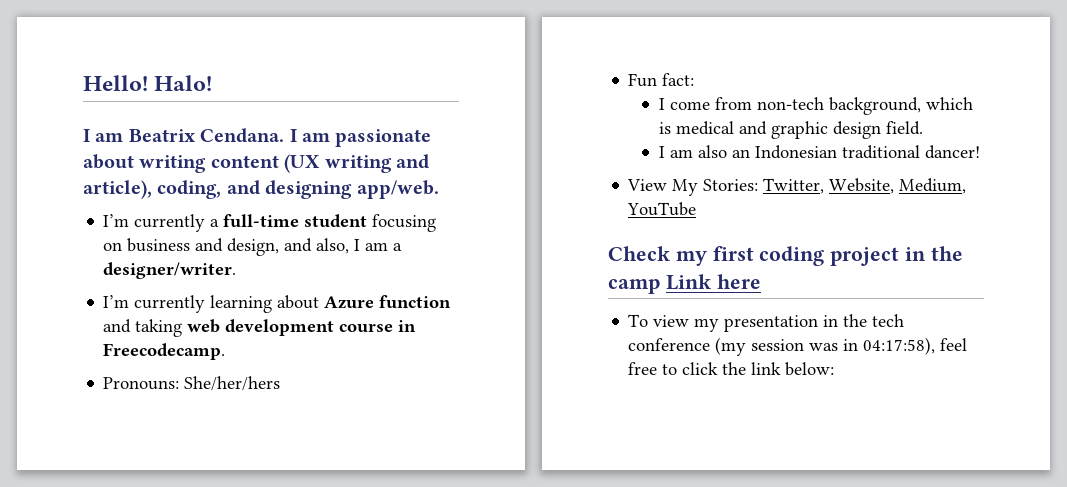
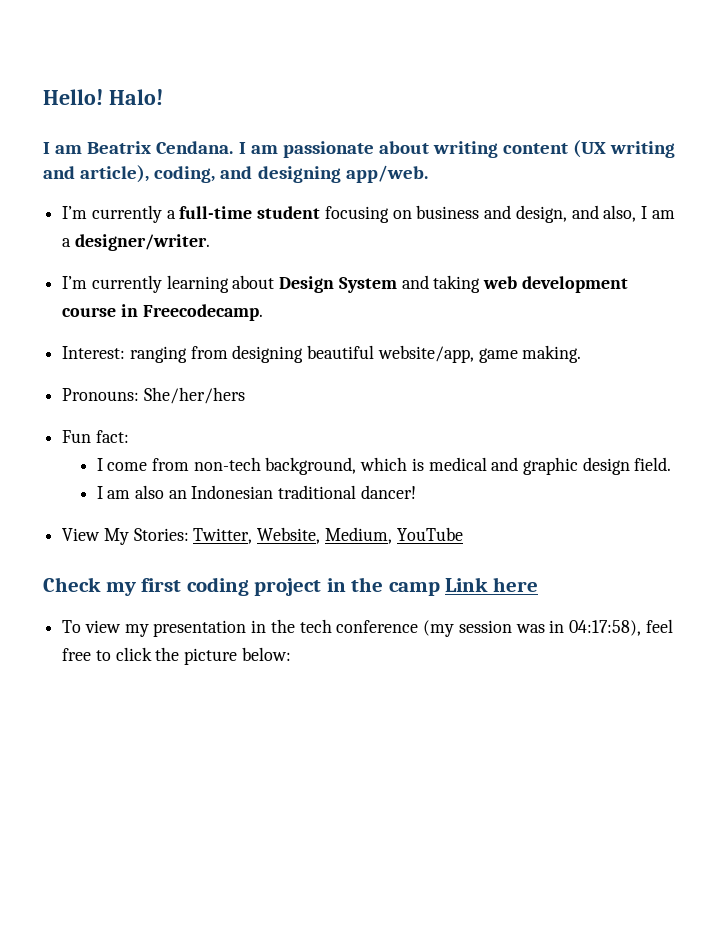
[324,295,452,309] Azure function -> [279,276,397,293] Design System
(226, 351) none -> [62,345,582,363] // Interest: ranging from designing beautiful website/app, game making.
[751,362,782,375] link -> [184,648,238,665] picture

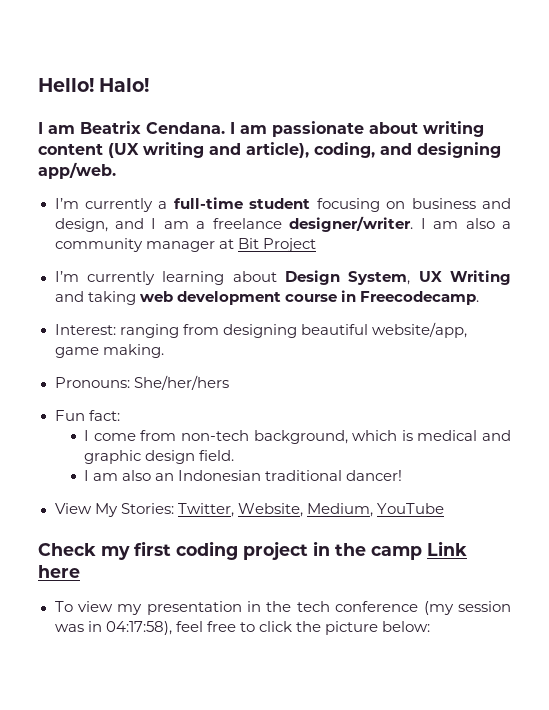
[603,205,637,222] also, -> (144, 223) none
(72, 242) none -> [212,218,282,229] freelance
(210, 242) none -> [420,218,511,229] [54,238,316,252] I am also a community manager at Bit Project
[338,277,397,293] System -> [348,270,512,285] System, UX Writing

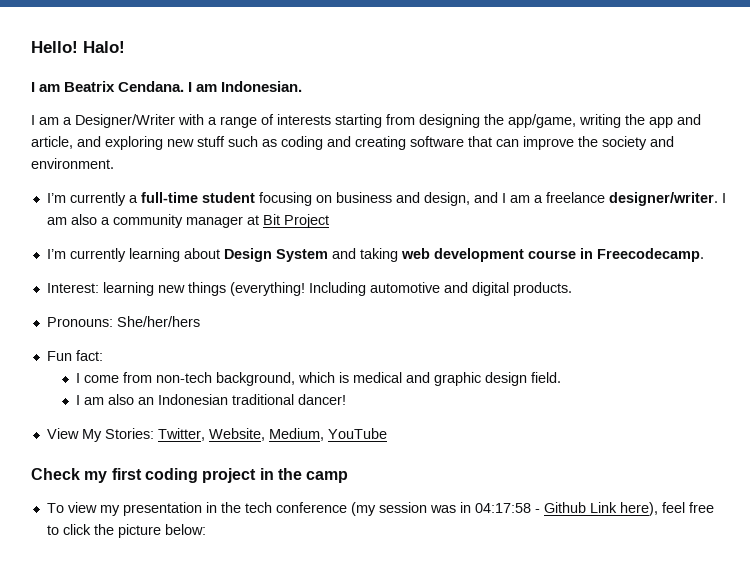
[272,121,484,137] [38,142,501,158] [38,162,116,179] passionate about writing content (UX writing and article), coding, and designing app/web. -> [221,81,303,92] [31,114,701,128] [31,136,674,150] [31,158,114,169] Indonesian. // I am a Designer/Writer with a range of interests starting from designing the app/game, writing the app and article, and exploring new stuff such as coding and creating software that can improve the society and environment.
[348,270,512,285] System, UX Writing -> [275,249,328,262] System
[119,322,467,338] [54,344,164,358] ranging from designing beautiful website/app, game making. -> [102,282,572,296] learning new things (everything! Including automotive and digital products.
[427,541,467,556] [38,565,80,578] Link here -> (349, 477) none
[105,621,172,635] 04:17:58), -> [474,502,658,516] 04:17:58 - Github Link here),

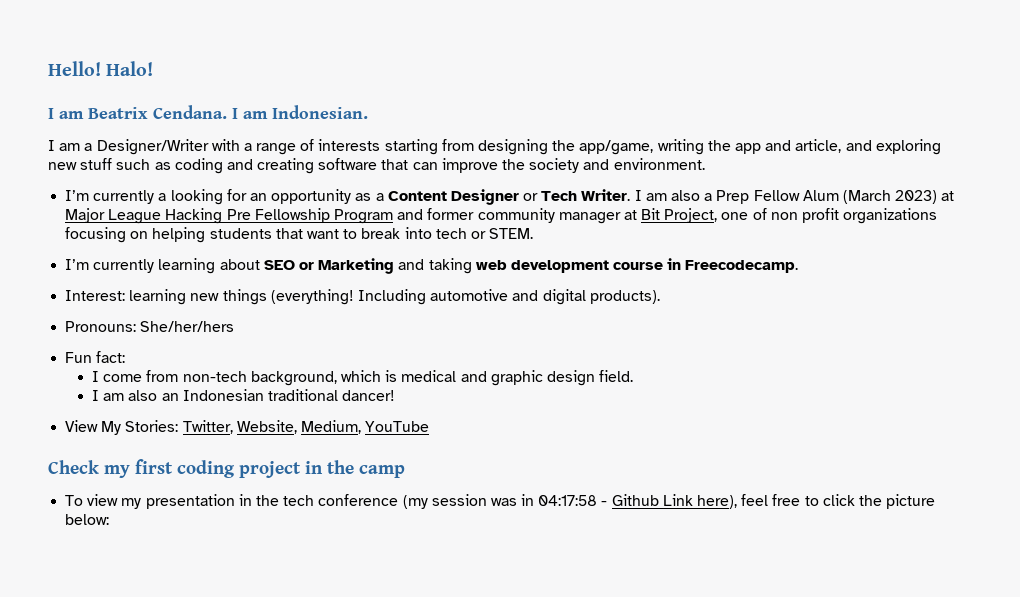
[140,192,726,206] [46,214,329,228] full-time student focusing on business and design, and I am a freelance designer/writer. I am also a community manager at Bit Project -> [170,189,955,205] [65,208,938,224] [65,227,534,243] looking for an opportunity as a Content Designer or Tech Writer. I am also a Prep Fellow Alum (March 2023) at Major League Hacking Pre Fellowship Program and former community manager at Bit Project, one of non profit organizations focusing on helping students that want to break into tech or STEM.
[223,248,328,262] Design System -> [263,258,395,274] SEO or Marketing
[512,282,572,296] products. -> [589,290,660,304] products).

